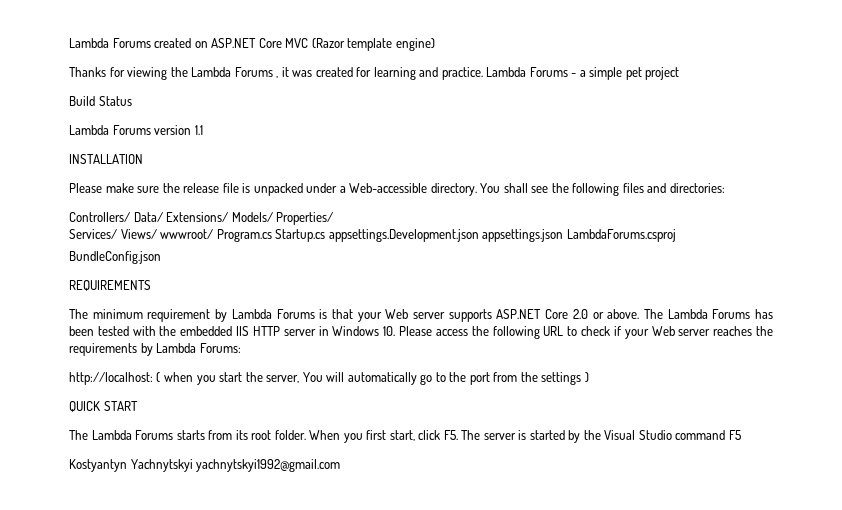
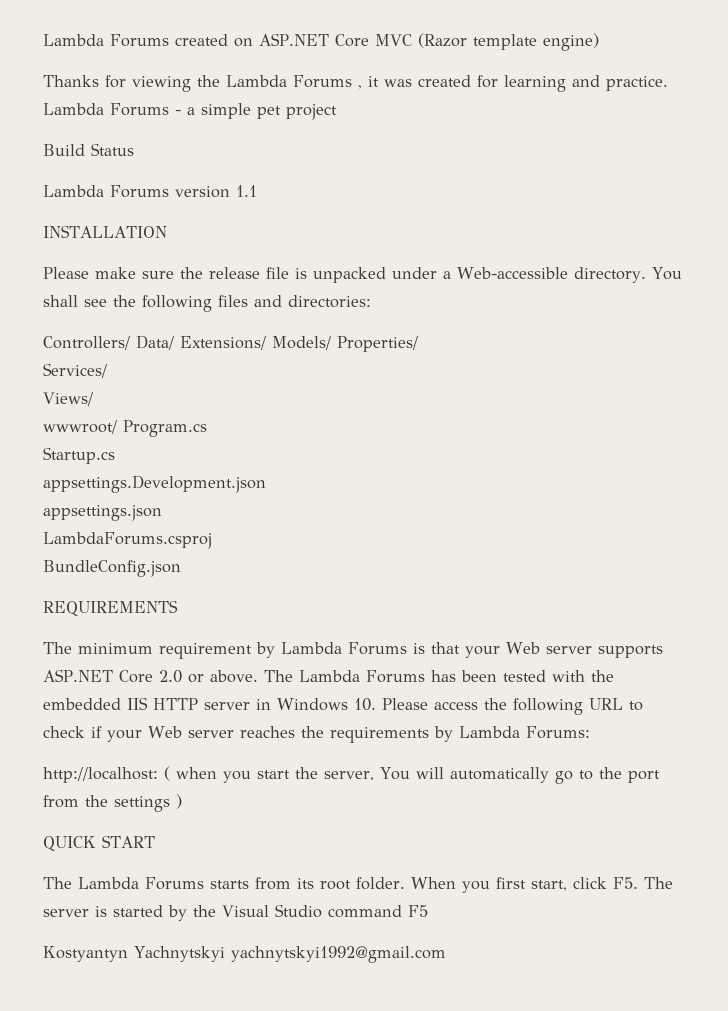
(117, 234) none -> (107, 370) //
(157, 234) none -> (93, 399) //
(272, 235) none -> (207, 428) //
(326, 235) none -> (115, 455) //
(479, 235) none -> (266, 484) //
(564, 235) none -> (162, 513) //

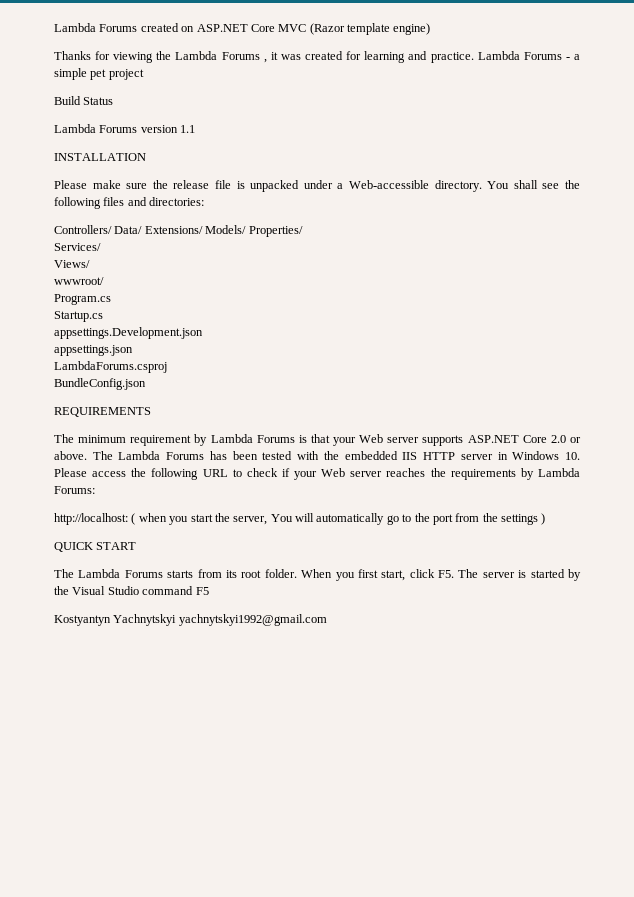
(117, 427) none -> (104, 281) //

